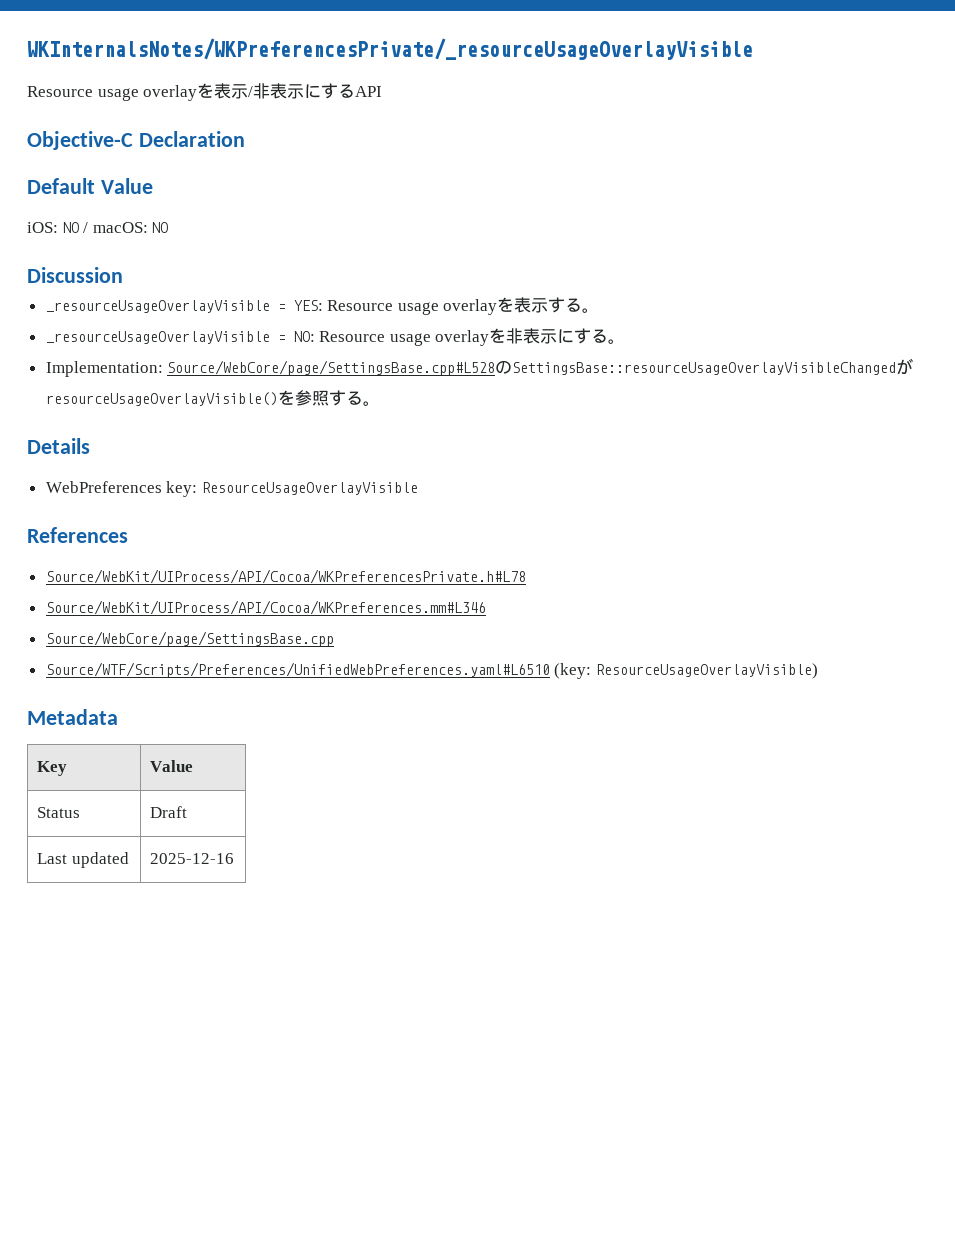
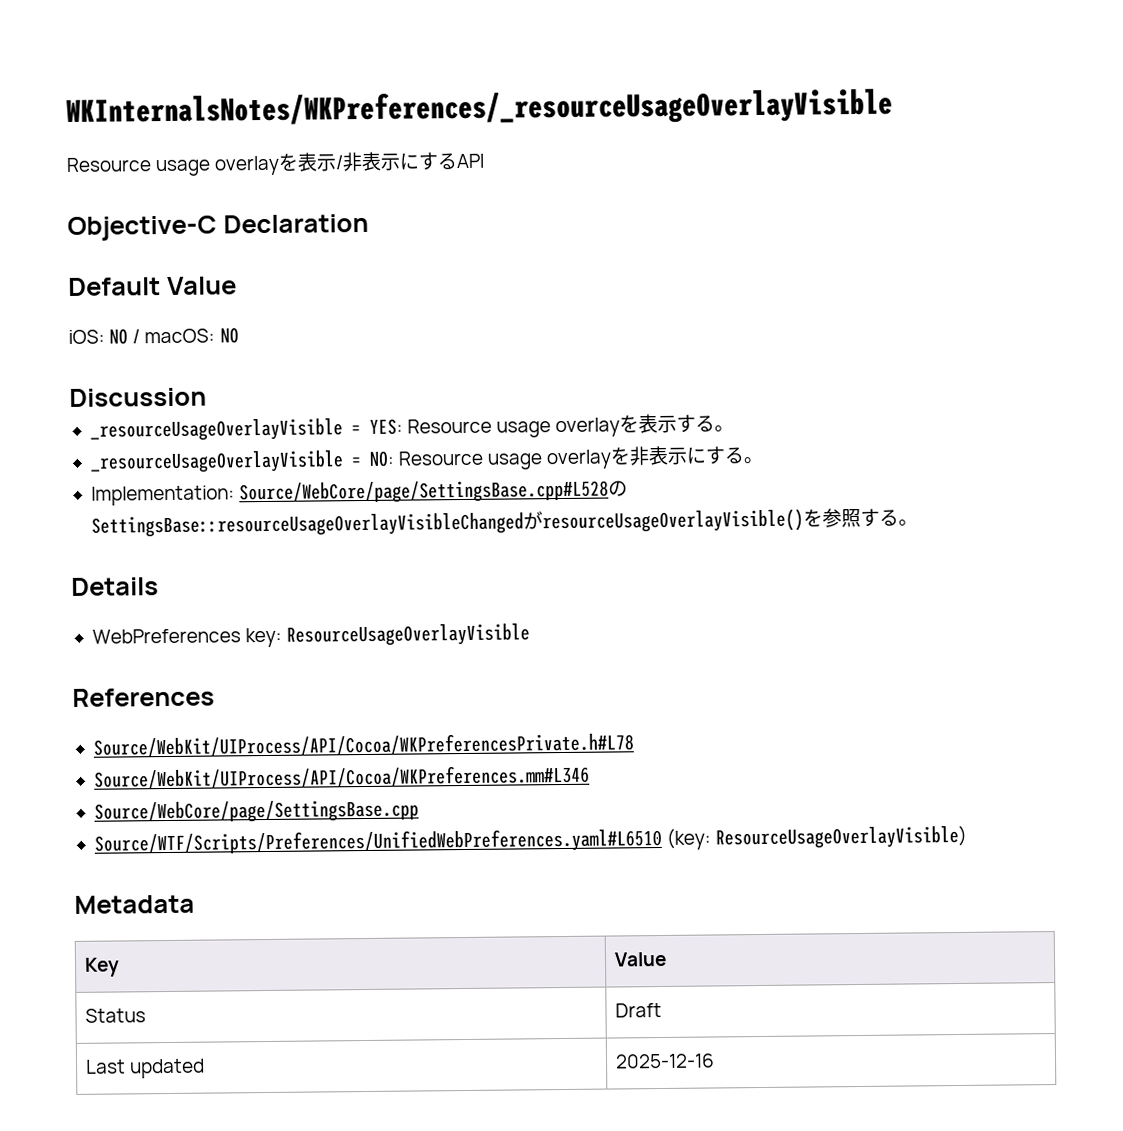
[27,38,753,60] WKInternalsNotes/WKPreferencesPrivate/_resourceUsageOverlayVisible -> [66,87,893,129] WKInternalsNotes/WKPreferences/_resourceUsageOverlayVisible

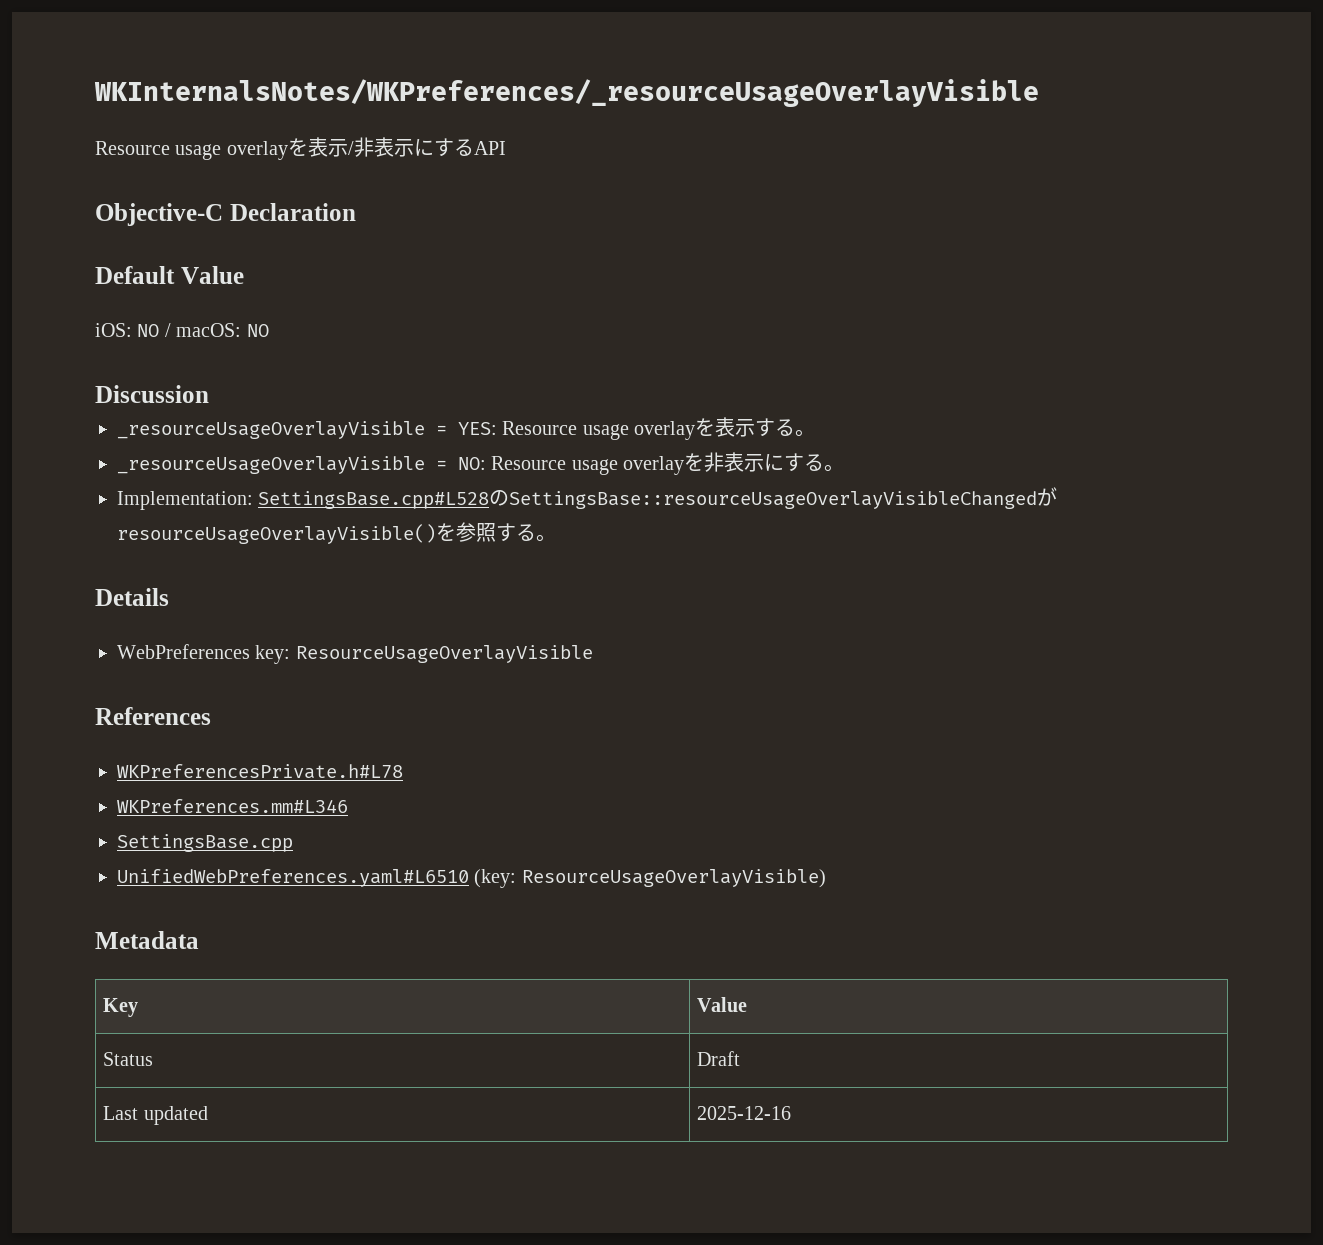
[239,479,610,505] Source/WebCore/page/SettingsBase.cpp#L528 -> [258,491,490,509] SettingsBase.cpp#L528
[92,732,634,758] [93,764,590,790] [93,799,419,824] [93,827,662,856] Source/WebKit/UIProcess/API/Cocoa/WKPreferencesPrivate.h#L78 // Source/WebKit/UIProcess/API/Cocoa/WKPreferences.mm#L346 // Source/WebCore/page/SettingsBase.cpp // Source/WTF/Scripts/Preferences/UnifiedWebPreferences.yaml#L6510 -> [117,764,403,779] [117,799,348,813] [117,834,293,852] [117,869,469,887] WKPreferencesPrivate.h#L78 // WKPreferences.mm#L346 // SettingsBase.cpp // UnifiedWebPreferences.yaml#L6510

